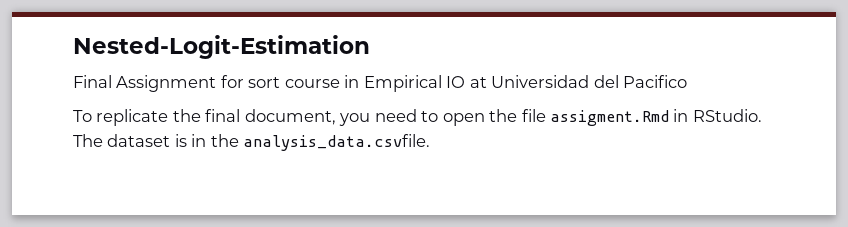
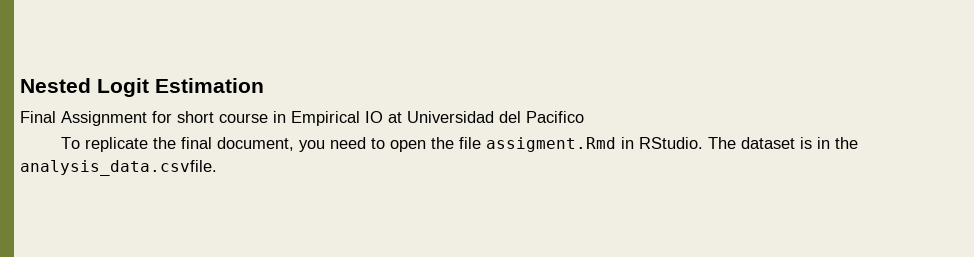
[73,35,370,59] Nested-Logit-Estimation -> [20,78,264,97] Nested Logit Estimation
[248,77,281,88] sort -> [177,111,214,123] short

